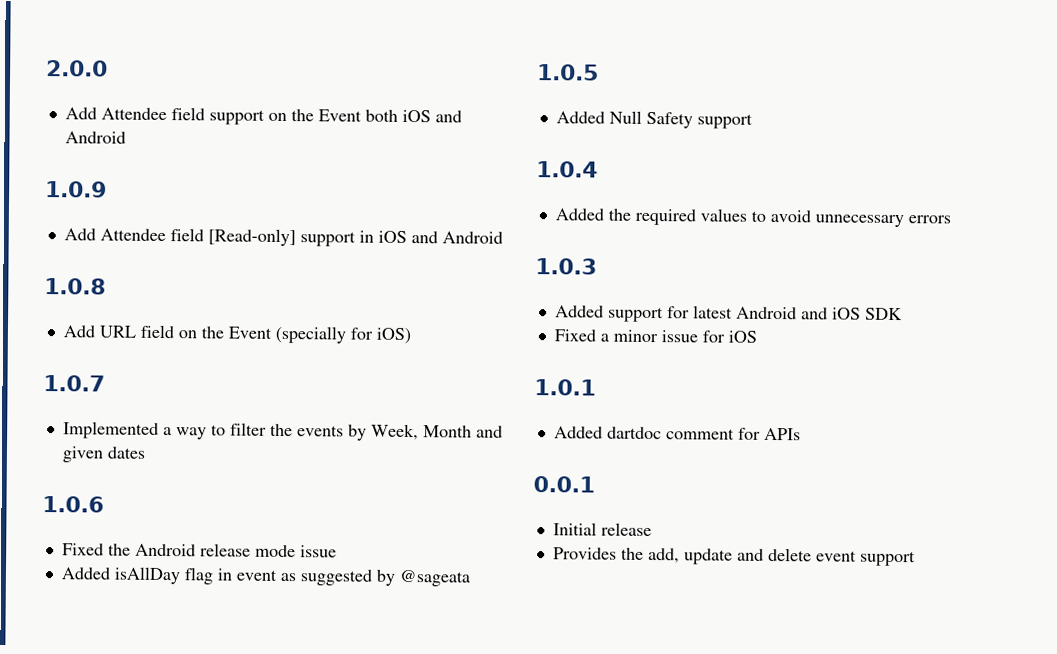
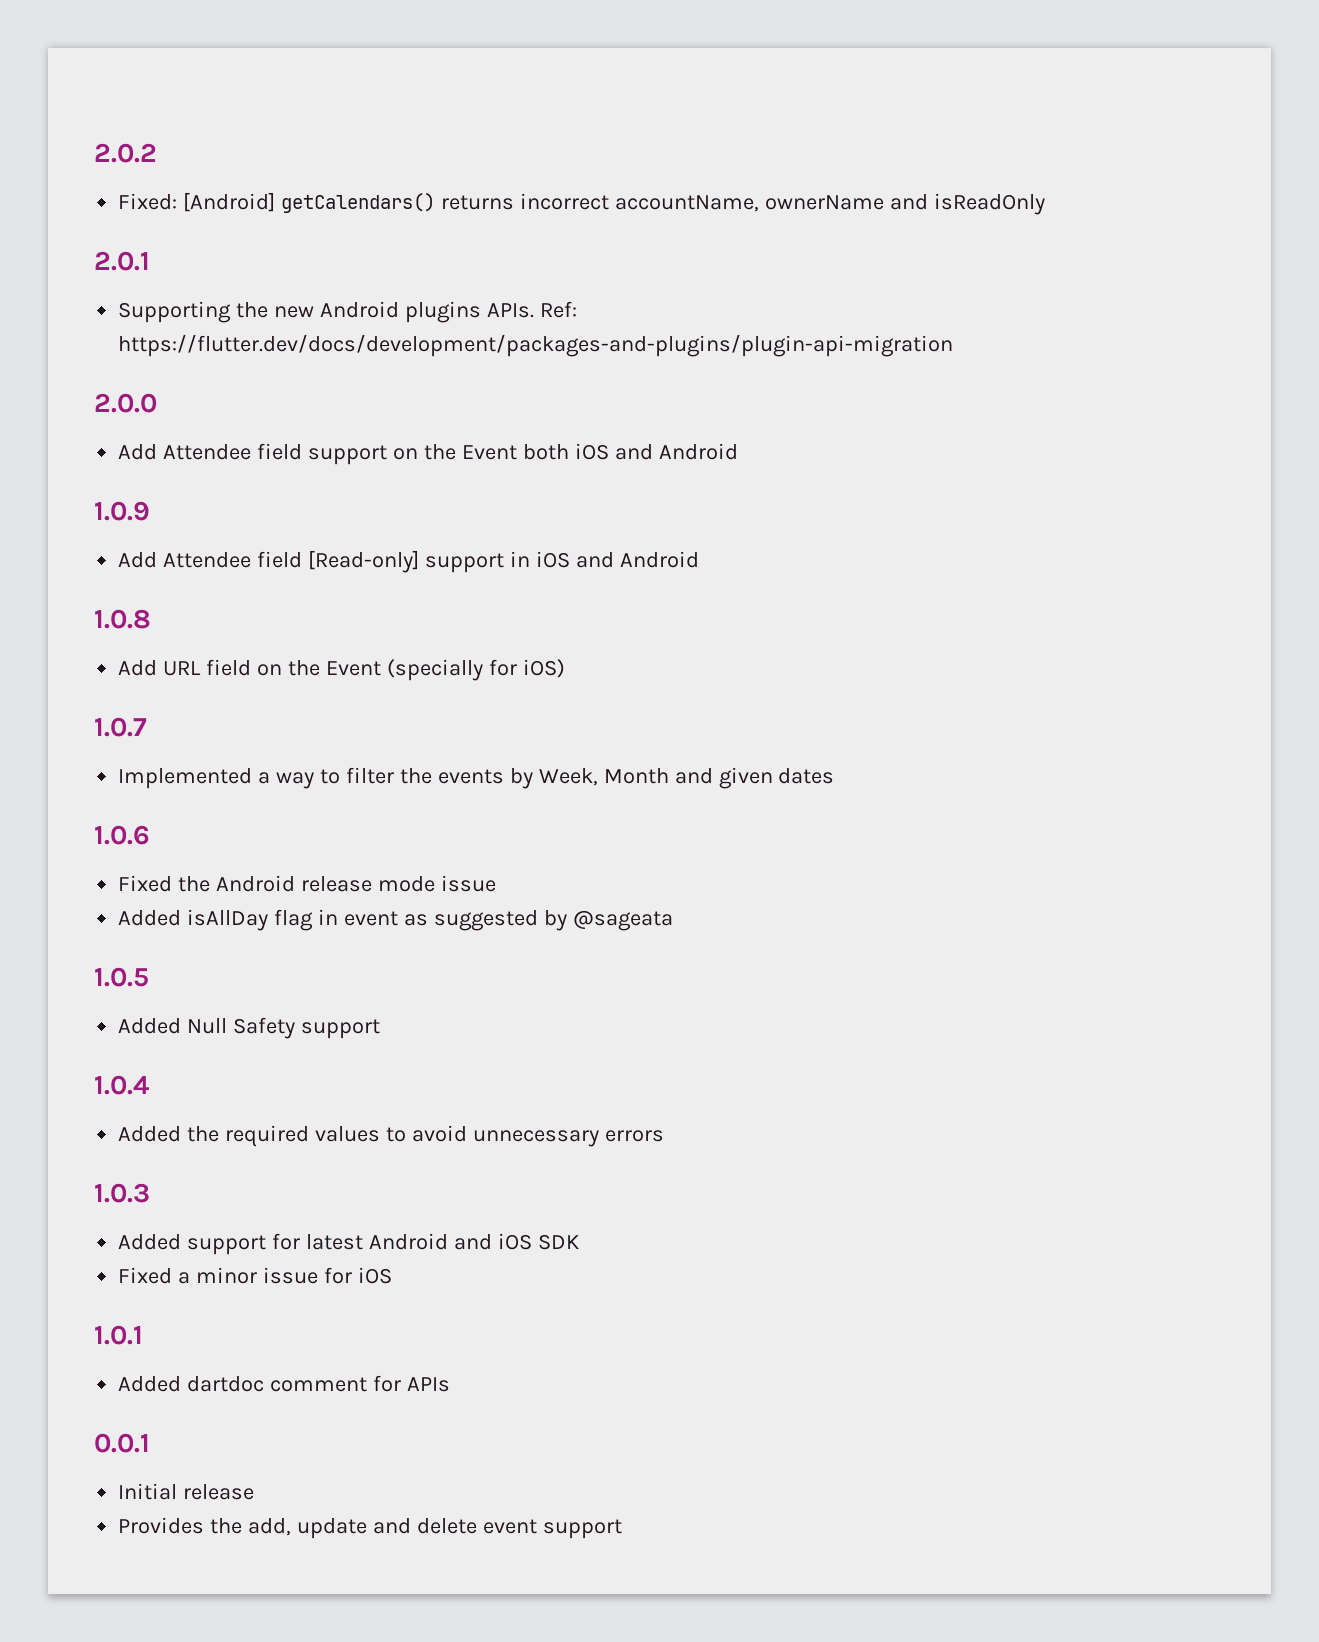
(46, 68) none -> [94,143,157,163] [118,192,1045,215] [94,251,150,271] [118,301,577,323] [118,334,954,357] 2.0.2 // Fixed: [Android] getCalendars() returns incorrect accountName, ownerName and isReadOnly // 2.0.1 // Supporting the new Android plugins APIs. Ref: https://flutter.dev/docs/development/packages-and-plugins/plugin-api-migration //

